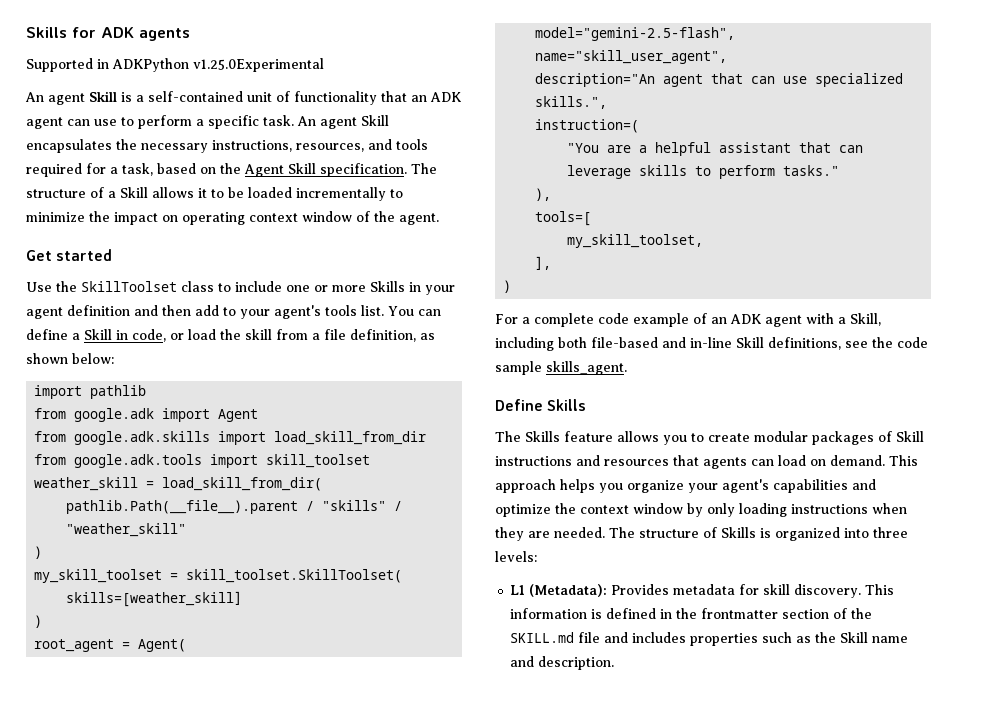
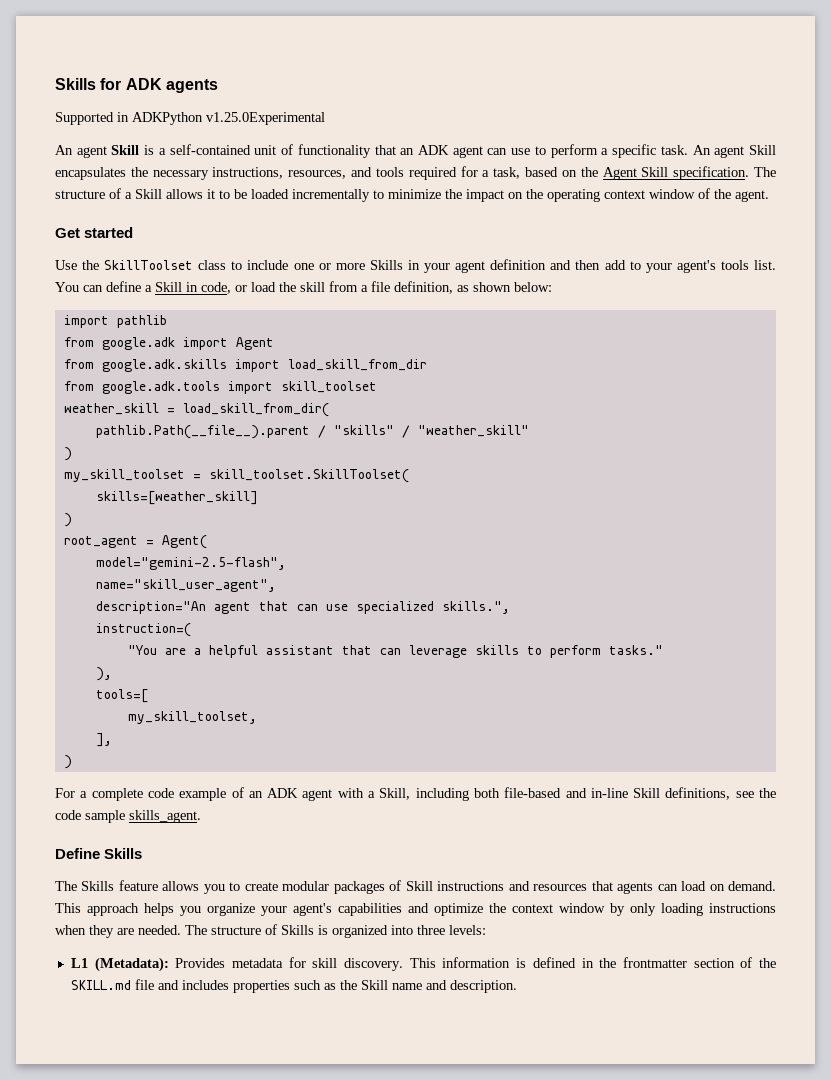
(178, 218) none -> [526,189,543,199] the

